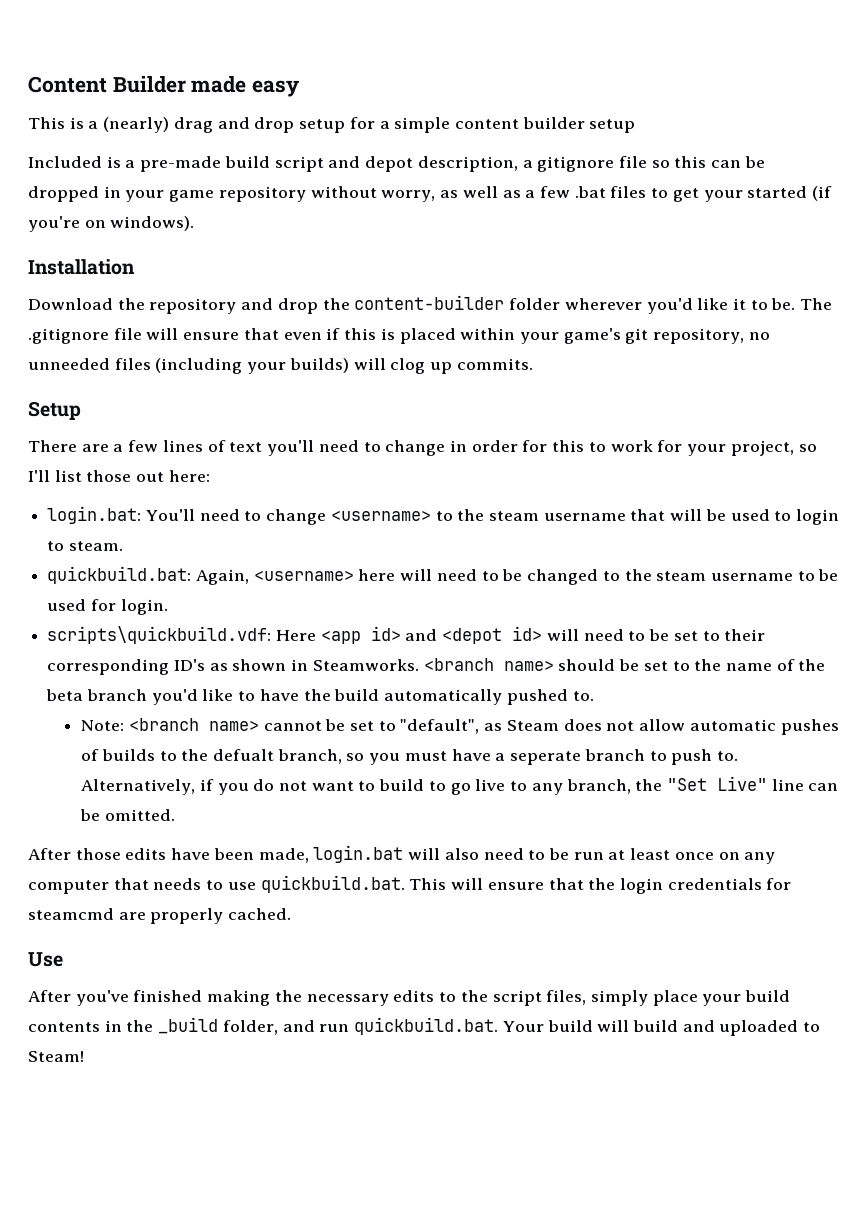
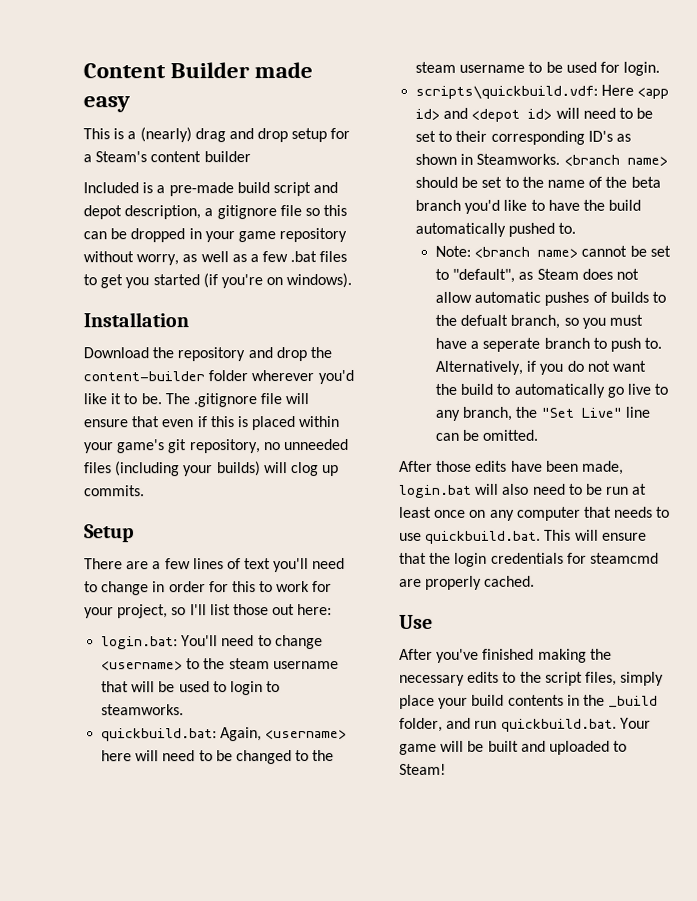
[394,117,451,133] simple -> [95,151,148,163] Steam's
[589,119,636,133] setup -> (251, 157) none
[703,190,743,202] your -> [125,277,150,289] you
[68,541,123,551] steam. -> [101,704,185,716] steamworks.
[358,781,376,791] to -> [434,383,457,395] the
(446, 786) none -> [513,383,605,398] automatically
[547,1020,678,1032] build will build -> [399,740,519,755] game will be built

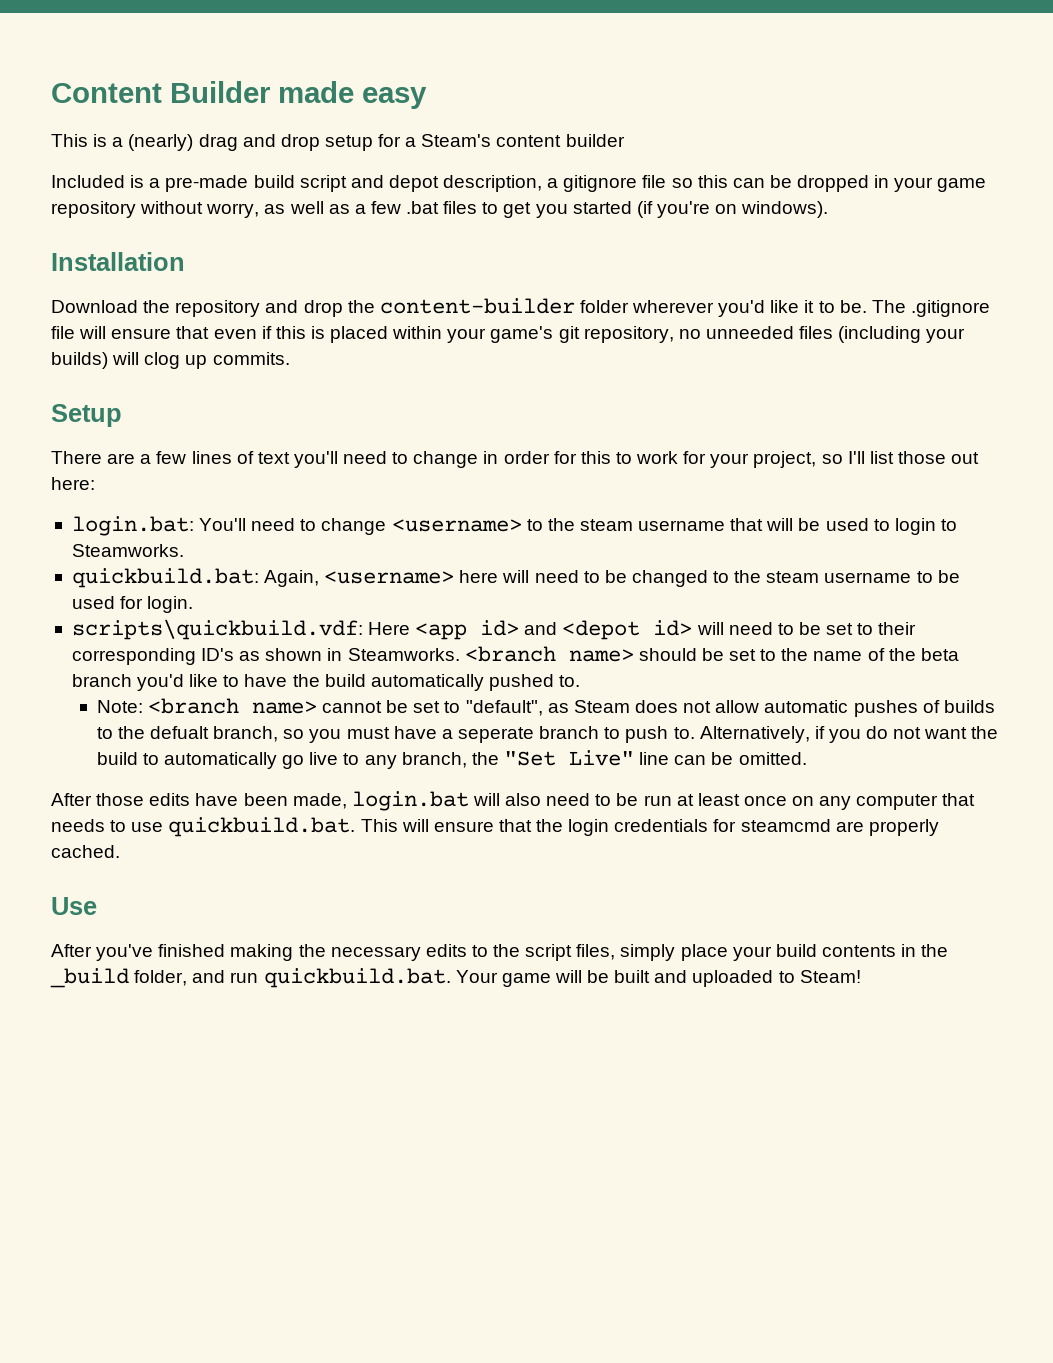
[101,704,185,716] steamworks. -> [71,544,184,557] Steamworks.

